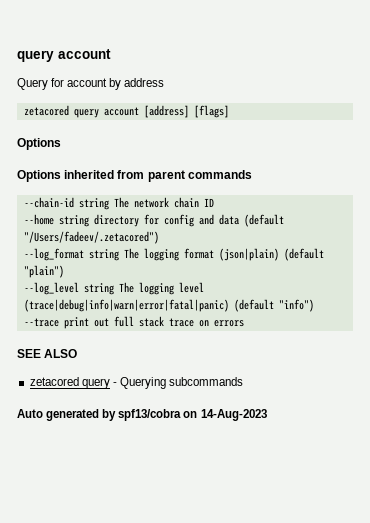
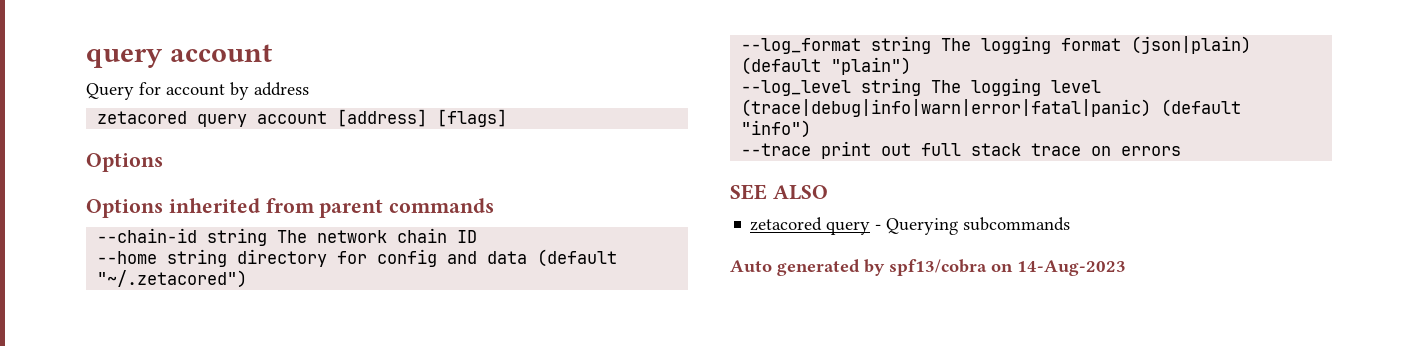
[23,231,159,244] "/Users/fadeev/.zetacored") -> [97,270,248,288] "~/.zetacored")

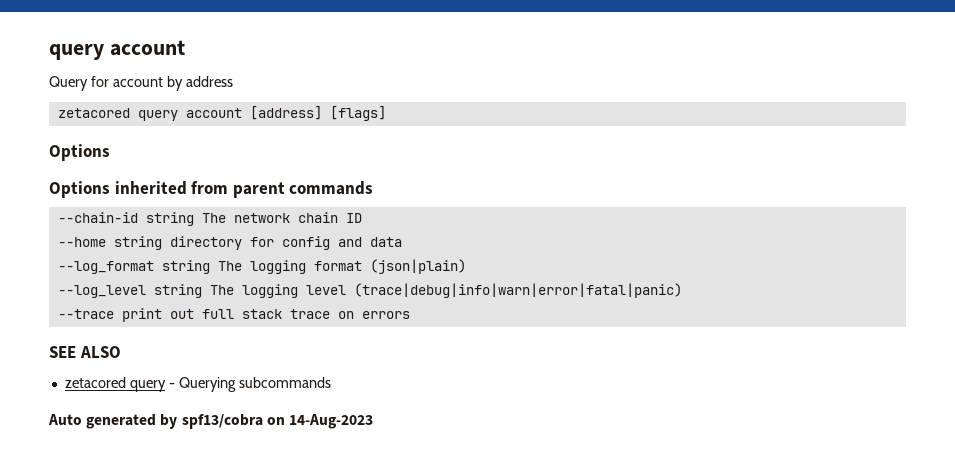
[537,249,618,267] [97,270,248,288] (default "~/.zetacored") -> (402, 242) none
[741,57,912,75] (default "plain") -> (466, 266) none
[1161,99,1242,117] [741,120,812,138] (default "info") -> (682, 290) none

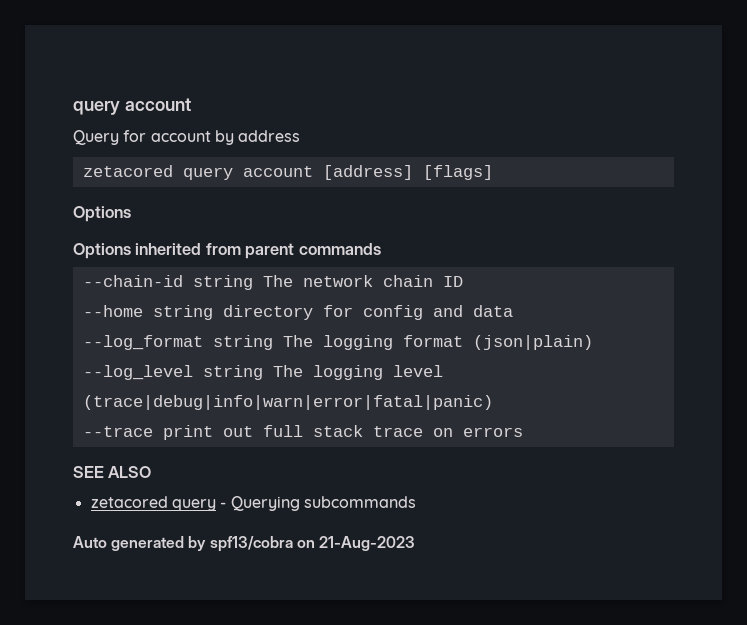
[288,414,373,429] 14-Aug-2023 -> [318,536,415,551] 21-Aug-2023

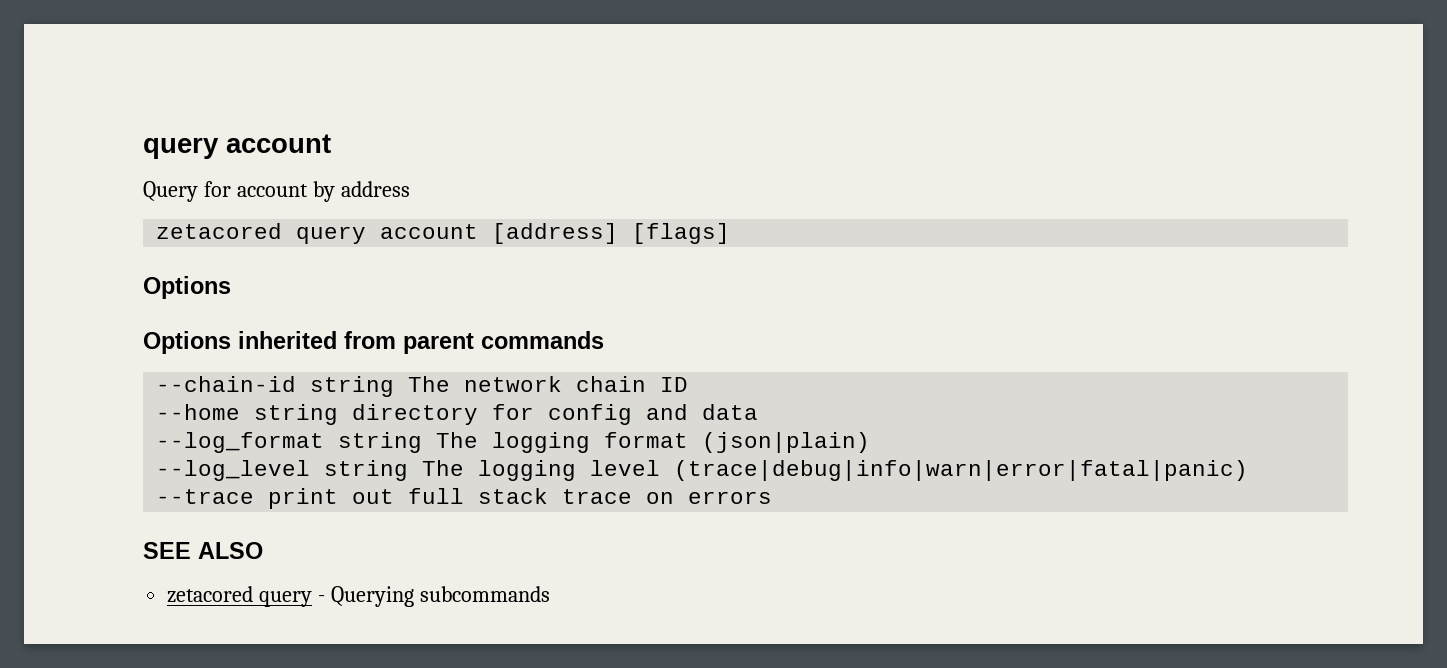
[73,536,415,552] // Auto generated by spf13/cobra on 21-Aug-2023 -> (550, 594) none

